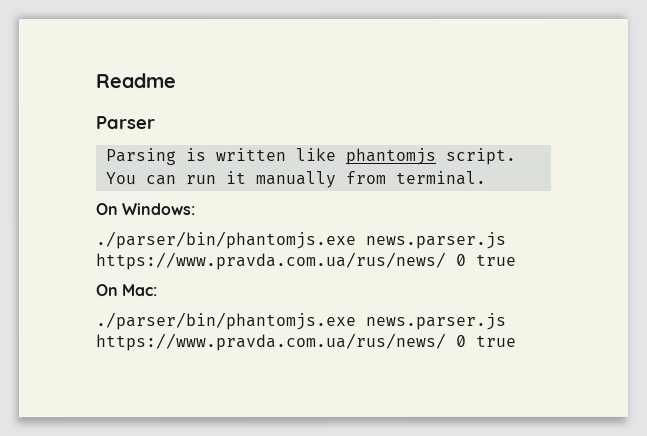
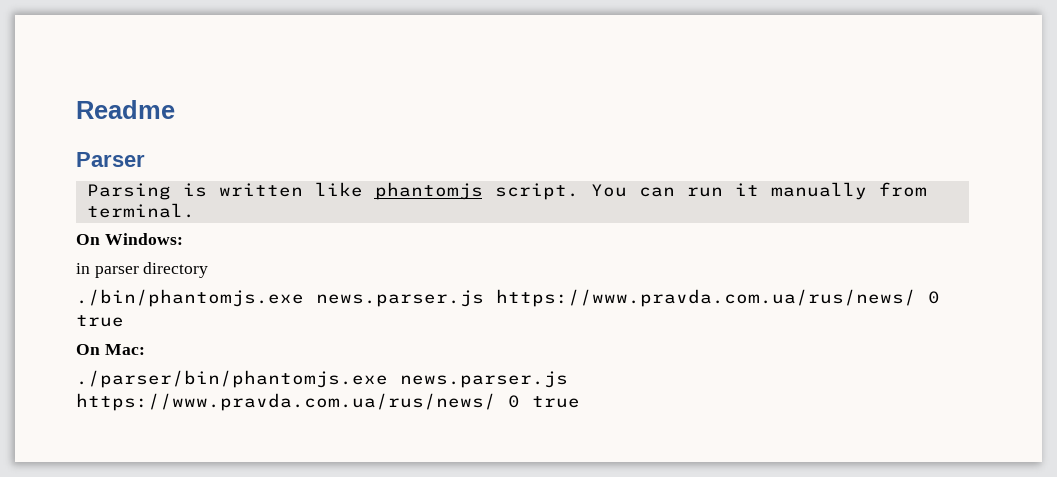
[96,230,357,250] ./parser/bin/phantomjs.exe -> [76,262,209,278] [76,289,304,307] in parser directory // ./bin/phantomjs.exe

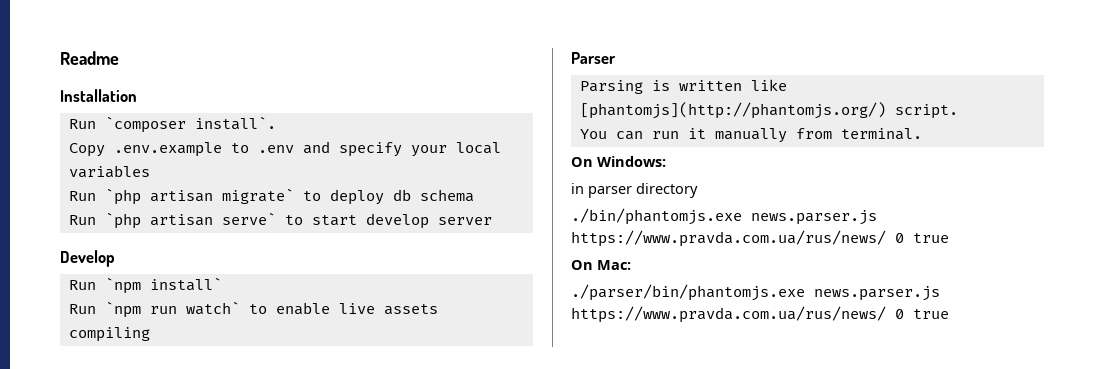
(175, 109) none -> [60,89,137,102] [68,116,276,133] [68,141,501,157] [68,165,150,178] [68,188,474,205] [68,212,492,229] [60,250,115,267] [68,277,222,294] [68,301,438,318] [68,327,150,342] // Installation // Run `composer install`. // Copy .env.example to .env and specify your local variables // Run `php artisan migrate` to deploy db schema // Run `php artisan serve` to start develop server // Develop // Run `npm install` // Run `npm run watch` to enable live assets compiling
[374,182,483,200] phantomjs -> [579,102,886,119] [phantomjs](http://phantomjs.org/)
(579, 191) none -> (958, 111) //

